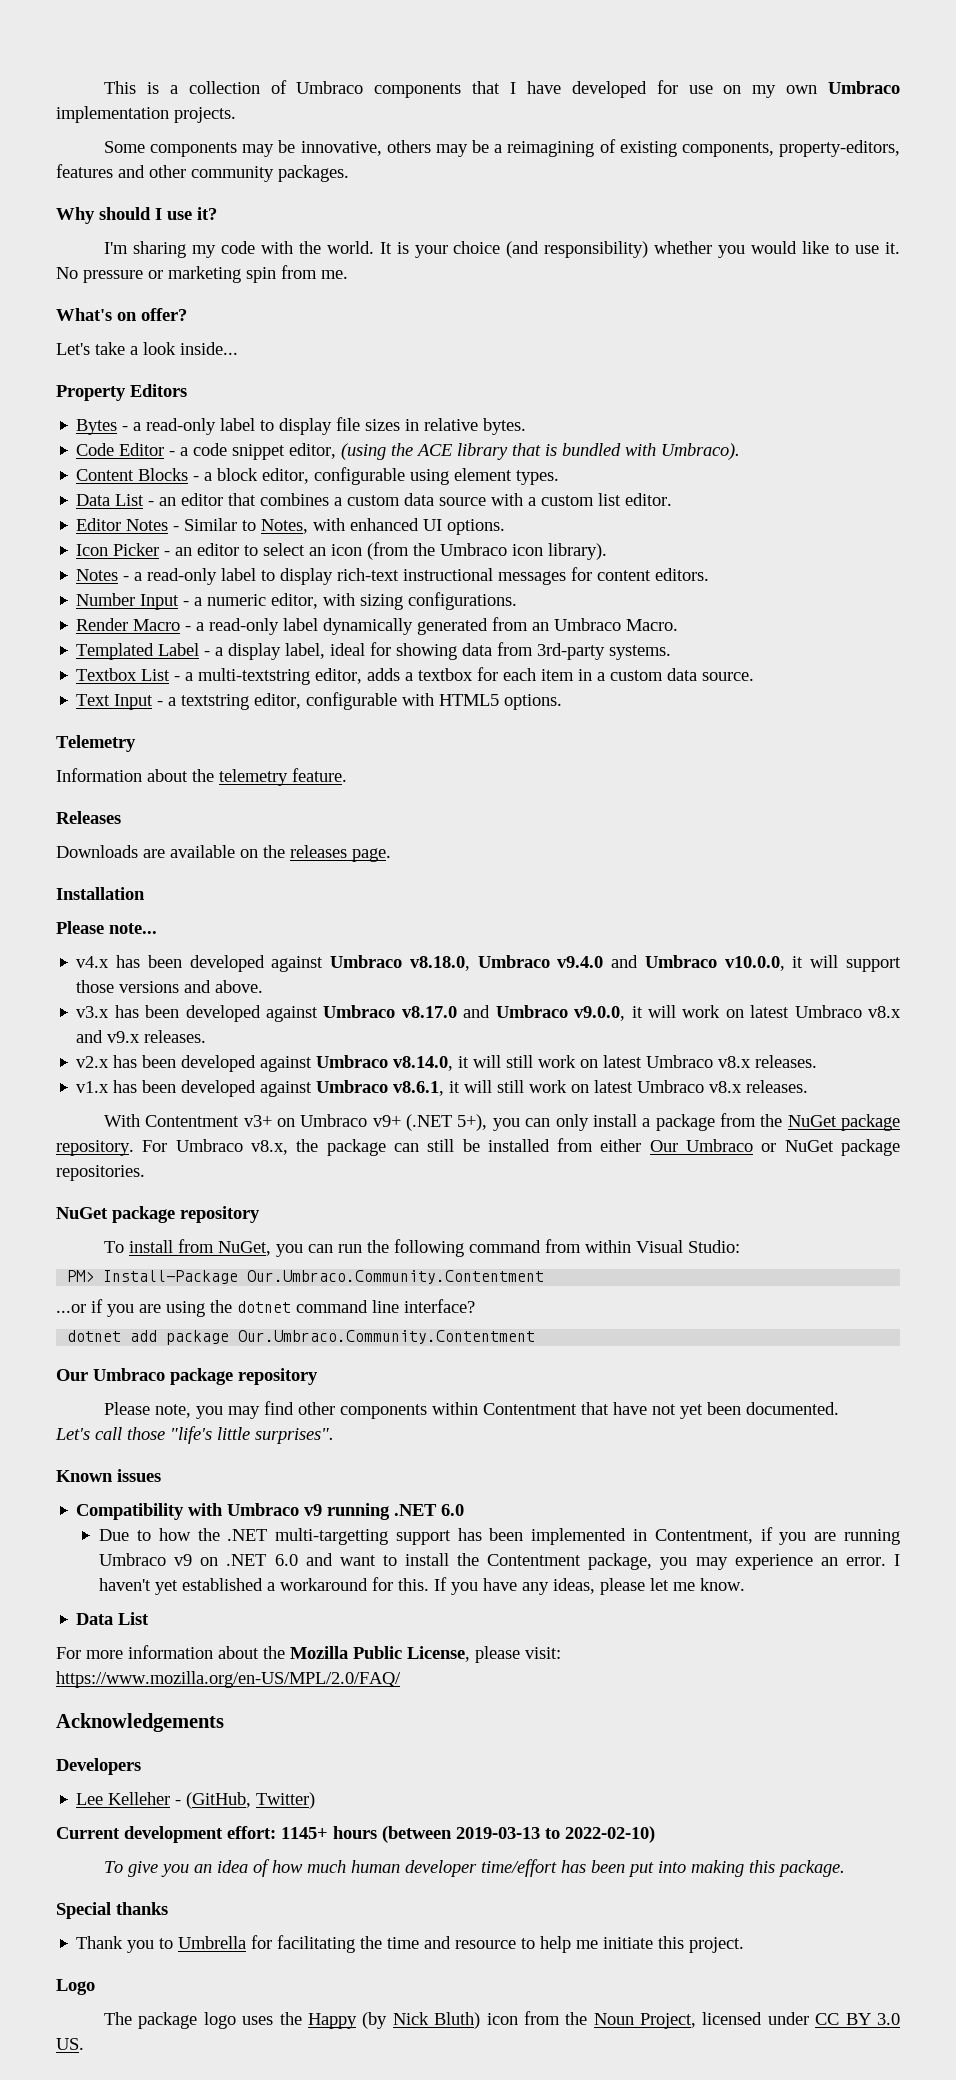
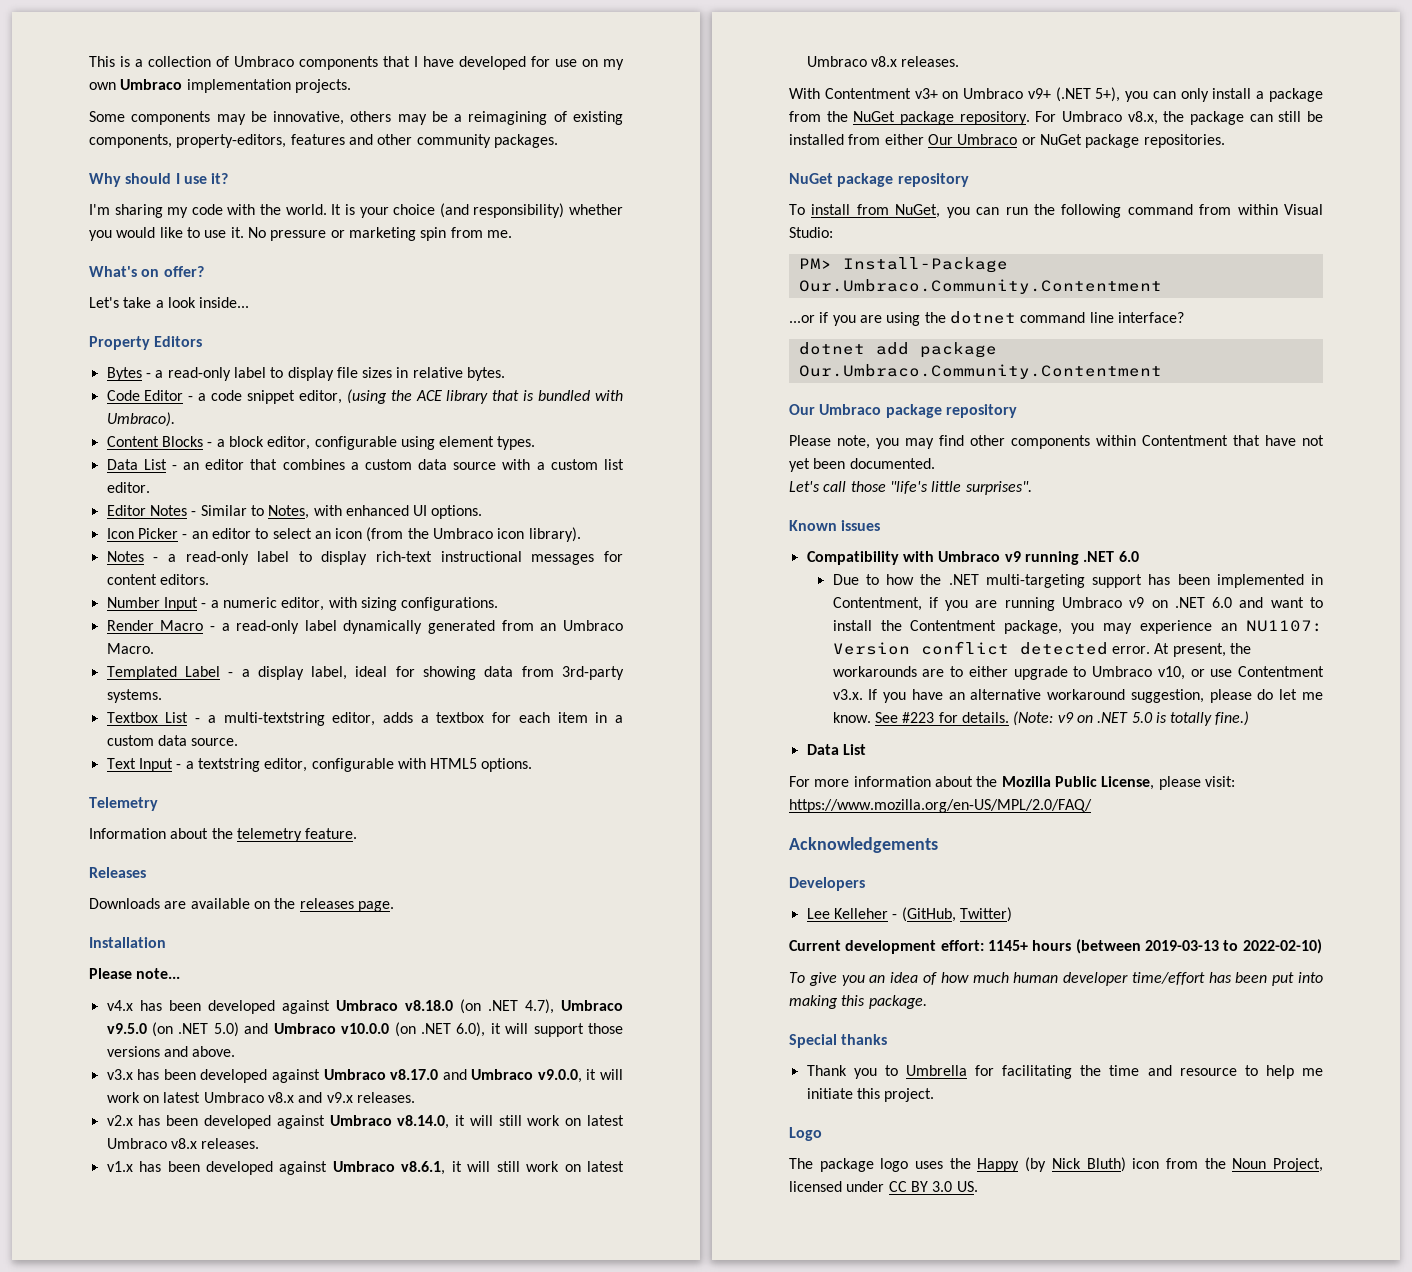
[409,955,785,971] v8.18.0, Umbraco v9.4.0 and Umbraco v10.0.0, -> [404,999,623,1014] [106,1022,486,1037] v8.18.0 (on .NET 4.7), Umbraco v9.5.0 (on .NET 5.0) and Umbraco v10.0.0 (on .NET 6.0),
[275,1528,389,1545] multi-targetting -> [985,574,1085,588] multi-targeting
[845,1554,900,1566] [99,1577,746,1595] error. I haven't yet established a workaround for this. If you have any ideas, please let me know. -> [1246,620,1323,632] [832,641,1251,657] [832,666,1324,680] [832,689,1323,703] [832,711,1250,726] NU1107: Version conflict detected error. At present, the workarounds are to either upgrade to Umbraco v10, or use Contentment v3.x. If you have an alternative workaround suggestion, please do let me know. See #223 for details. (Note: v9 on .NET 5.0 is totally fine.)

